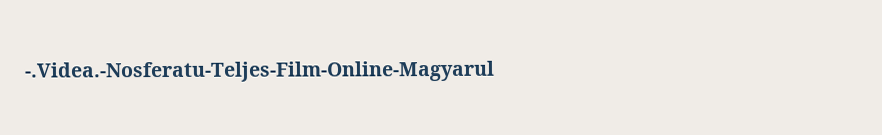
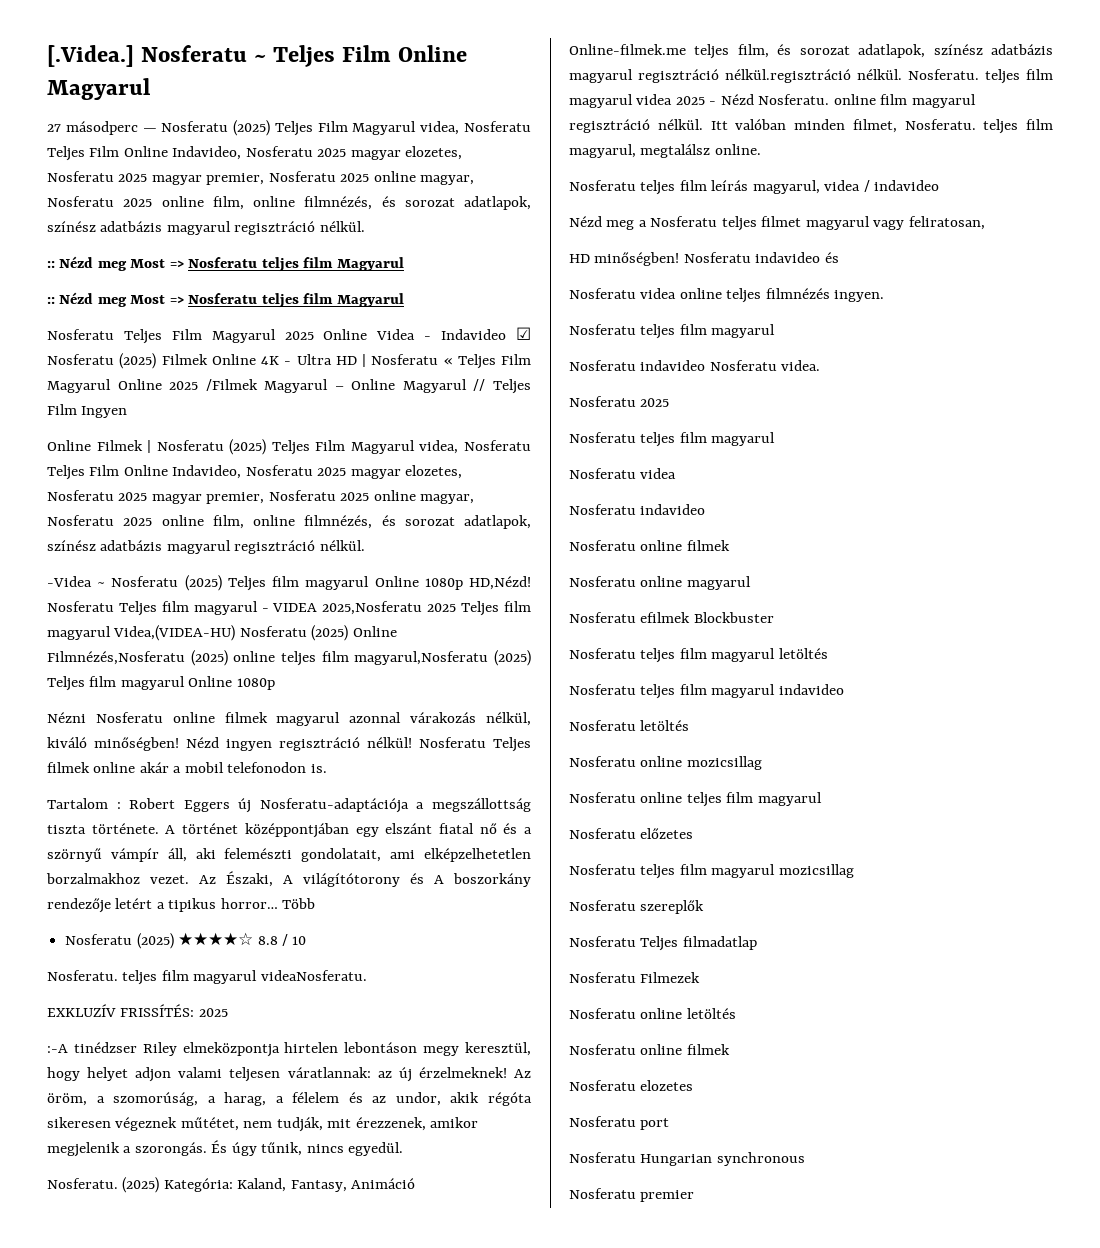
[24,60,495,83] -.Videa.-Nosferatu-Teljes-Film-Online-Magyarul -> [47,45,468,67] [47,78,150,100] [47,120,531,136] [47,146,463,161] [47,171,475,185] [47,196,531,210] [47,221,365,235] [47,256,404,272] [47,292,404,308] [47,327,532,344] [47,353,531,369] [47,379,531,394] [47,404,128,418] [47,439,531,455] [47,465,463,480] [47,490,475,504] [47,515,531,529] [47,540,365,554] [47,575,531,591] [47,601,532,616] [47,625,397,641] [47,650,531,666] [47,676,275,691] [47,712,531,726] [47,737,531,752] [47,762,327,773] [47,798,531,813] [47,823,532,838] [47,848,531,862] [46,871,531,887] [47,898,316,913] [65,932,307,949] [47,970,367,985] [47,1004,228,1017] [47,1042,531,1057] [47,1067,531,1082] [47,1092,533,1106] [47,1117,479,1132] [47,1140,404,1157] [47,1177,416,1193] [569,44,1053,59] [569,69,1053,84] [569,94,976,108] [569,119,1053,134] [569,144,761,158] [569,180,940,195] [569,216,985,231] [569,252,839,266] [569,288,885,303] [569,324,776,339] [569,360,821,371] [569,396,670,407] [569,432,776,447] [569,468,677,479] [569,504,706,515] [569,540,730,551] [569,576,751,590] [569,612,774,623] [569,648,828,663] [569,684,844,699] [569,720,690,731] [569,756,762,770] [569,792,822,807] [569,828,694,839] [569,864,854,879] [569,900,705,914] [569,936,757,951] [569,972,701,983] [569,1008,736,1019] [569,1044,730,1055] [569,1080,694,1091] [569,1116,670,1130] [569,1152,805,1166] [569,1188,695,1202] [.Videa.] Nosferatu ~ Teljes Film Online Magyarul // 27 másodperc — Nosferatu (2025) Teljes Film Magyarul videa, Nosferatu Teljes Film Online Indavideo, Nosferatu 2025 magyar elozetes, Nosferatu 2025 magyar premier, Nosferatu 2025 online magyar, Nosferatu 2025 online film, online filmnézés, és sorozat adatlapok, színész adatbázis magyarul regisztráció nélkül. // :: Nézd meg Most => Nosferatu teljes film Magyarul // :: Nézd meg Most => Nosferatu teljes film Magyarul // Nosferatu Teljes Film Magyarul 2025 Online Videa - Indavideo ☑ Nosferatu (2025) Filmek Online 4K - Ultra HD | Nosferatu « Teljes Film Magyarul Online 2025 /Filmek Magyarul – Online Magyarul // Teljes Film Ingyen // Online Filmek | Nosferatu (2025) Teljes Film Magyarul videa, Nosferatu Teljes Film Online Indavideo, Nosferatu 2025 magyar elozetes, Nosferatu 2025 magyar premier, Nosferatu 2025 online magyar, Nosferatu 2025 online film, online filmnézés, és sorozat adatlapok, színész adatbázis magyarul regisztráció nélkül. // -Videa ~ Nosferatu (2025) Teljes film magyarul Online 1080p HD,Nézd! Nosferatu Teljes film magyarul - VIDEA 2025,Nosferatu 2025 Teljes film magyarul Videa,(VIDEA-HU) Nosferatu (2025) Online Filmnézés,Nosferatu (2025) online teljes film magyarul,Nosferatu (2025) Teljes film magyarul Online 1080p // Nézni Nosferatu online filmek magyarul azonnal várakozás nélkül, kiváló minőségben! Nézd ingyen regisztráció nélkül! Nosferatu Teljes filmek online akár a mobil telefonodon is. // Tartalom : Robert Eggers új Nosferatu-adaptációja a megszállottság tiszta története. A történet középpontjában egy elszánt fiatal nő és a szörnyű vámpír áll, aki felemészti gondolatait, ami elképzelhetetlen borzalmakhoz vezet. Az Északi, A világítótorony és A boszorkány rendezője letért a tipikus horror… Több // Nosferatu (2025) ★★★★☆ 8.8 / 10 // Nosferatu. teljes film magyarul videaNosferatu. // EXKLUZÍV FRISSÍTÉS: 2025 // :-A tinédzser Riley elmeközpontja hirtelen lebontáson megy keresztül, hogy helyet adjon valami teljesen váratlannak: az új érzelmeknek! Az öröm, a szomorúság, a harag, a félelem és az undor, akik régóta sikeresen végeznek műtétet, nem tudják, mit érezzenek, amikor megjelenik a szorongás. És úgy tűnik, nincs egyedül. // Nosferatu. (2025) Kategória: Kaland, Fantasy, Animáció Online-filmek.me teljes film, és sorozat adatlapok, színész adatbázis magyarul regisztráció nélkül.regisztráció nélkül. Nosferatu. teljes film magyarul videa 2025 - Nézd Nosferatu. online film magyarul regisztráció nélkül. Itt valóban minden filmet, Nosferatu. teljes film magyarul, megtalálsz online. // Nosferatu teljes film leírás magyarul, videa / indavideo // Nézd meg a Nosferatu teljes filmet magyarul vagy feliratosan, // HD minőségben! Nosferatu indavideo és // Nosferatu videa online teljes filmnézés ingyen. // Nosferatu teljes film magyarul // Nosferatu indavideo Nosferatu videa. // Nosferatu 2025 // Nosferatu teljes film magyarul // Nosferatu videa // Nosferatu indavideo // Nosferatu online filmek // Nosferatu online magyarul // Nosferatu efilmek Blockbuster // Nosferatu teljes film magyarul letöltés // Nosferatu teljes film magyarul indavideo // Nosferatu letöltés // Nosferatu online mozicsillag // Nosferatu online teljes film magyarul // Nosferatu előzetes // Nosferatu teljes film magyarul mozicsillag // Nosferatu szereplők // Nosferatu Teljes filmadatlap // Nosferatu Filmezek // Nosferatu online letöltés // Nosferatu online filmek // Nosferatu elozetes // Nosferatu port // Nosferatu Hungarian synchronous // Nosferatu premier

